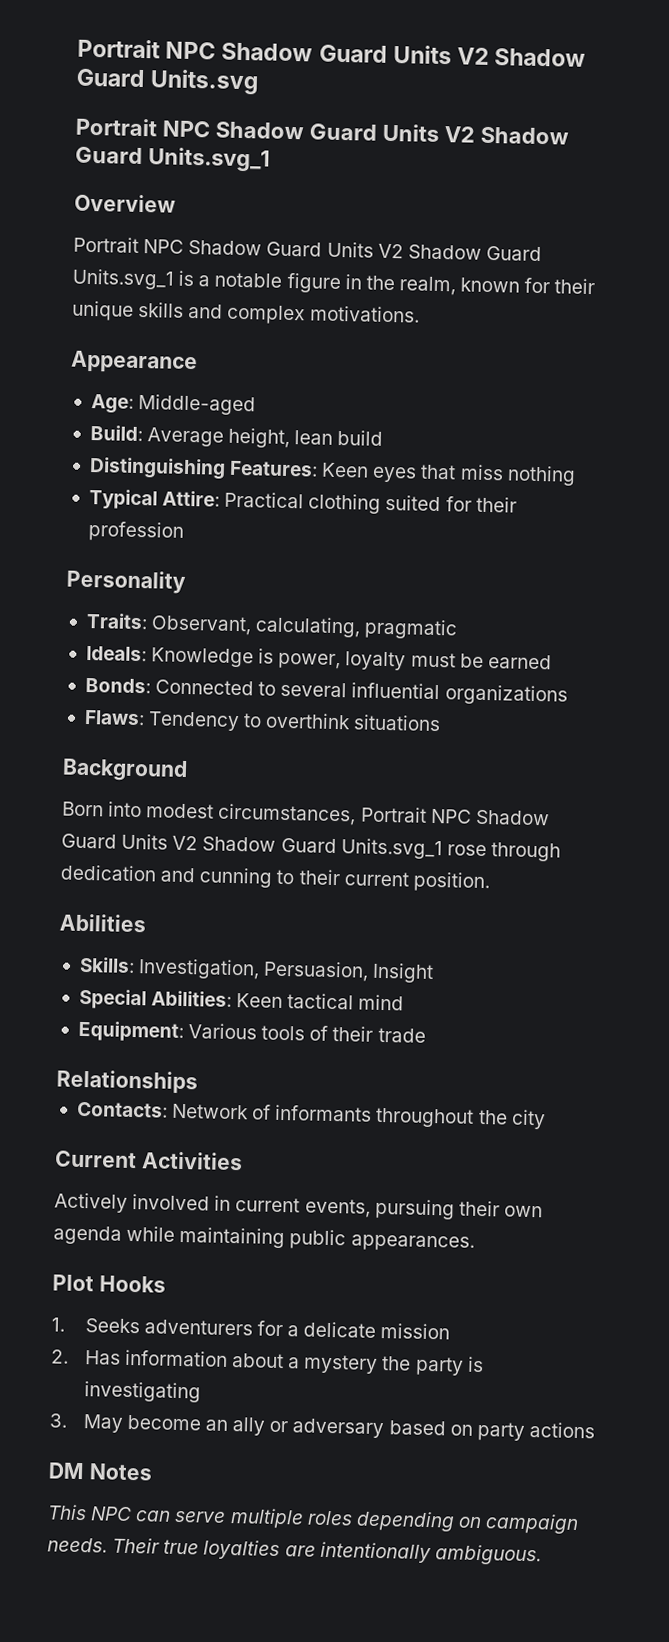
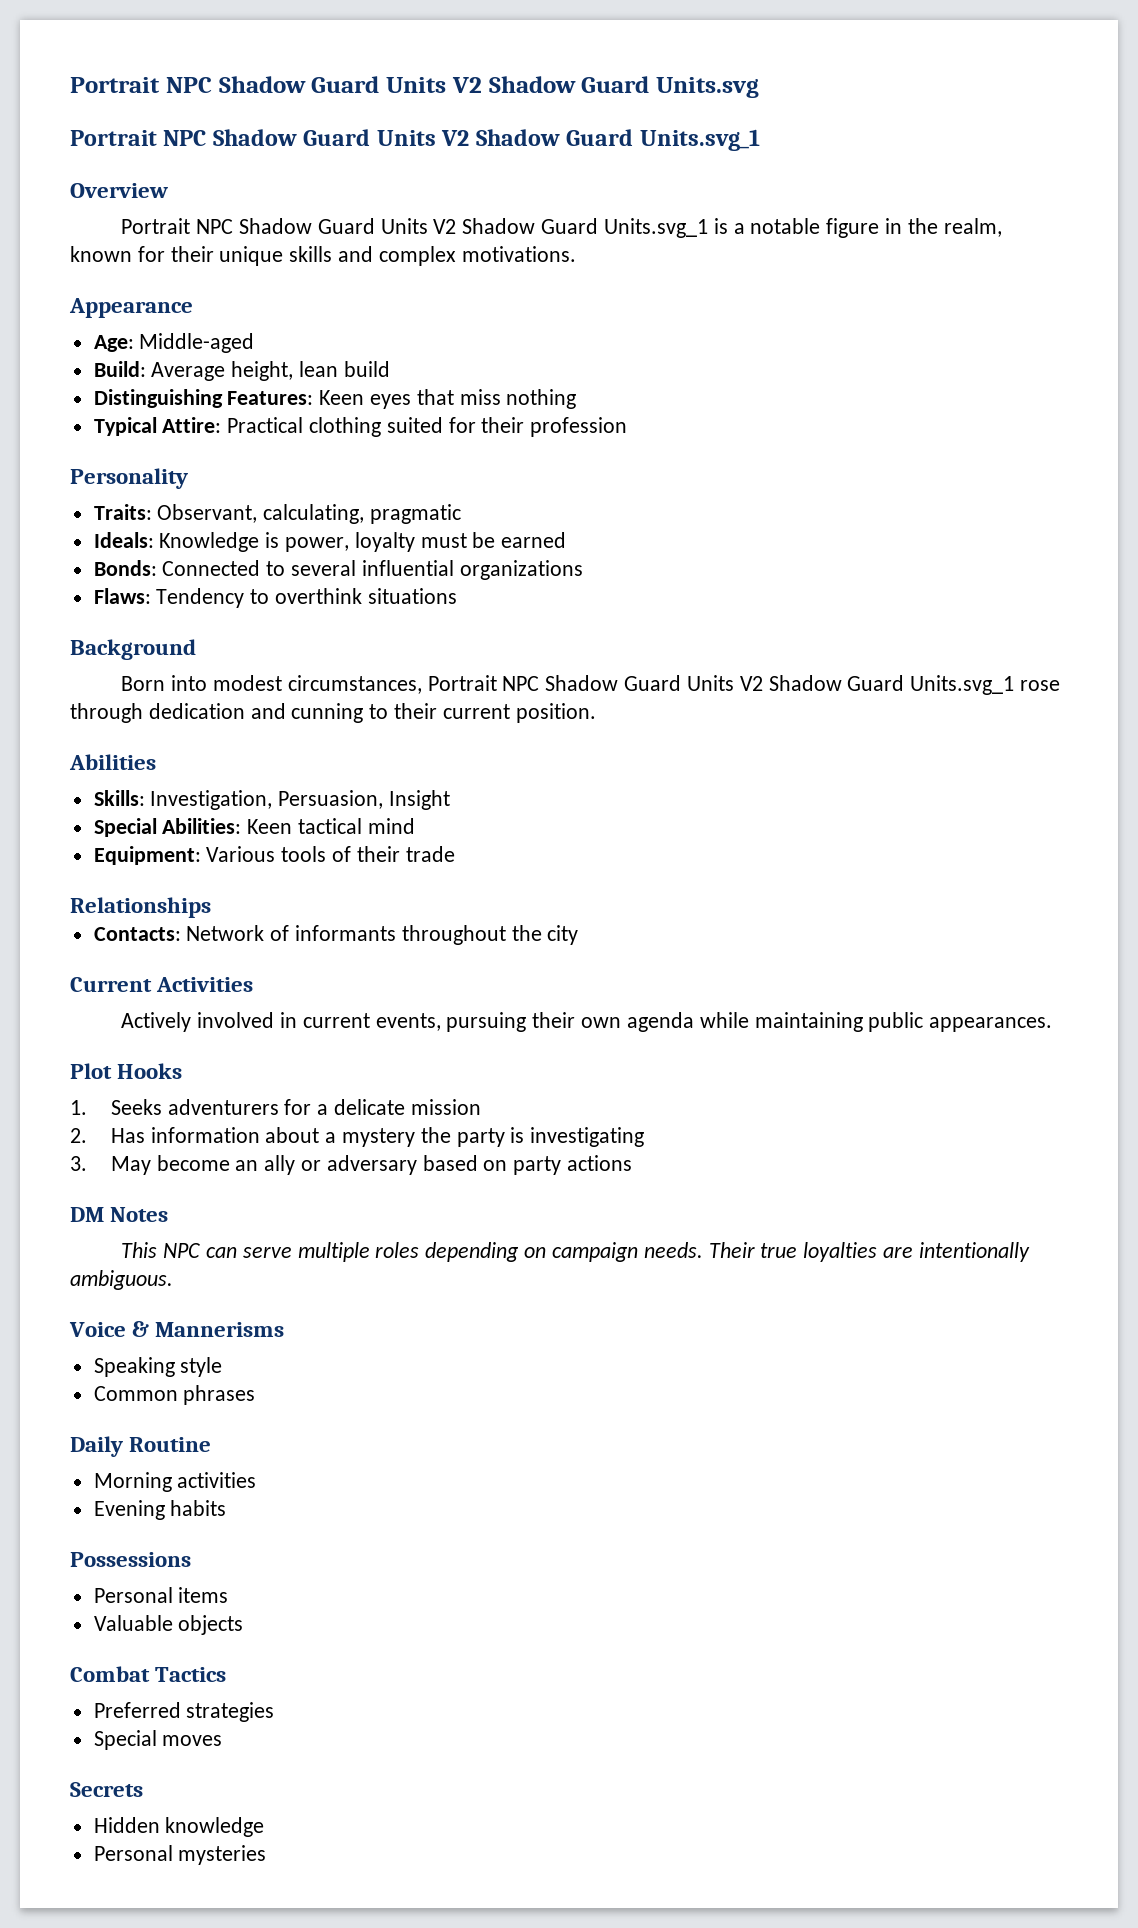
(542, 1555) none -> [69,1321,285,1337] [93,1357,223,1377] [93,1385,256,1405] [70,1436,212,1457] [93,1472,257,1492] [93,1500,227,1520] [70,1552,191,1567] [93,1587,229,1603] [93,1615,244,1635] [70,1666,227,1682] [93,1702,275,1722] [93,1730,223,1750] [70,1782,143,1797] [93,1817,265,1837] [93,1845,267,1865] // Voice & Mannerisms // Speaking style // Common phrases // Daily Routine // Morning activities // Evening habits // Possessions // Personal items // Valuable objects // Combat Tactics // Preferred strategies // Special moves // Secrets // Hidden knowledge // Personal mysteries

